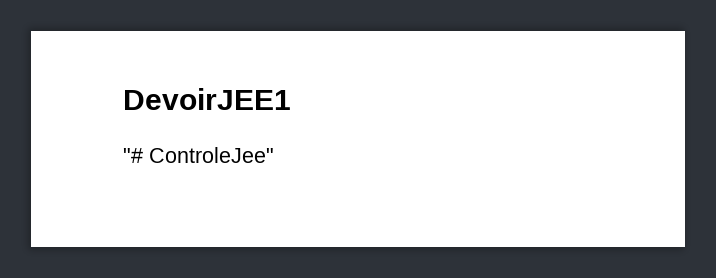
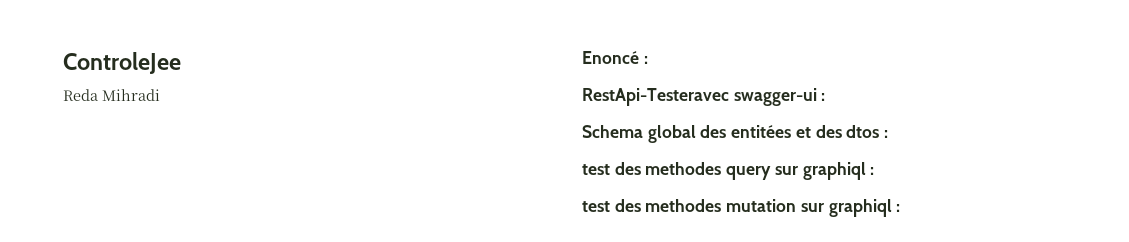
[123,88,291,110] [123,147,274,163] DevoirJEE1 // "# ControleJee" -> [63,52,181,74] [63,89,160,101] [582,51,648,64] [582,88,826,106] [582,125,889,143] [582,162,875,180] [582,199,901,217] ControleJee // Reda Mihradi // Enoncé : // RestApi-Testeravec swagger-ui : // Schema global des entitées et des dtos : // test des methodes query sur graphiql : // test des methodes mutation sur graphiql :

